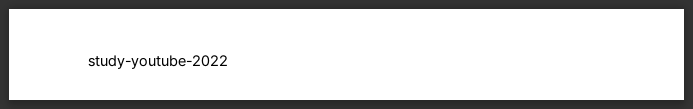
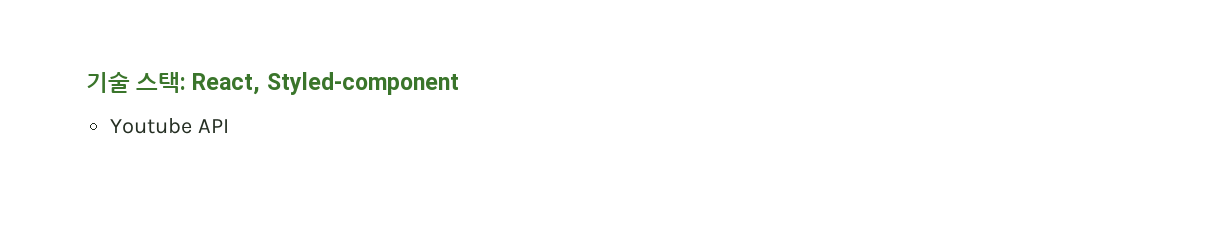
[88,55,228,69] study-youtube-2022 -> [86,72,459,95] [110,118,230,134] 기술 스택: React, Styled-component // Youtube API

